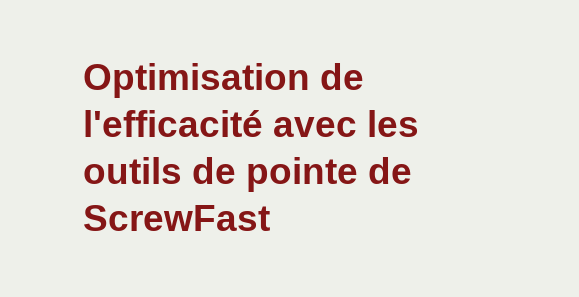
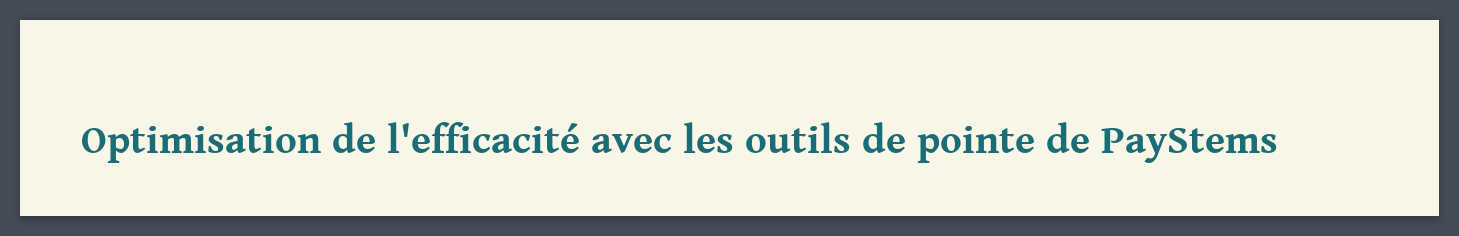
[83,205,270,231] ScrewFast -> [1101,128,1278,163] PayStems

